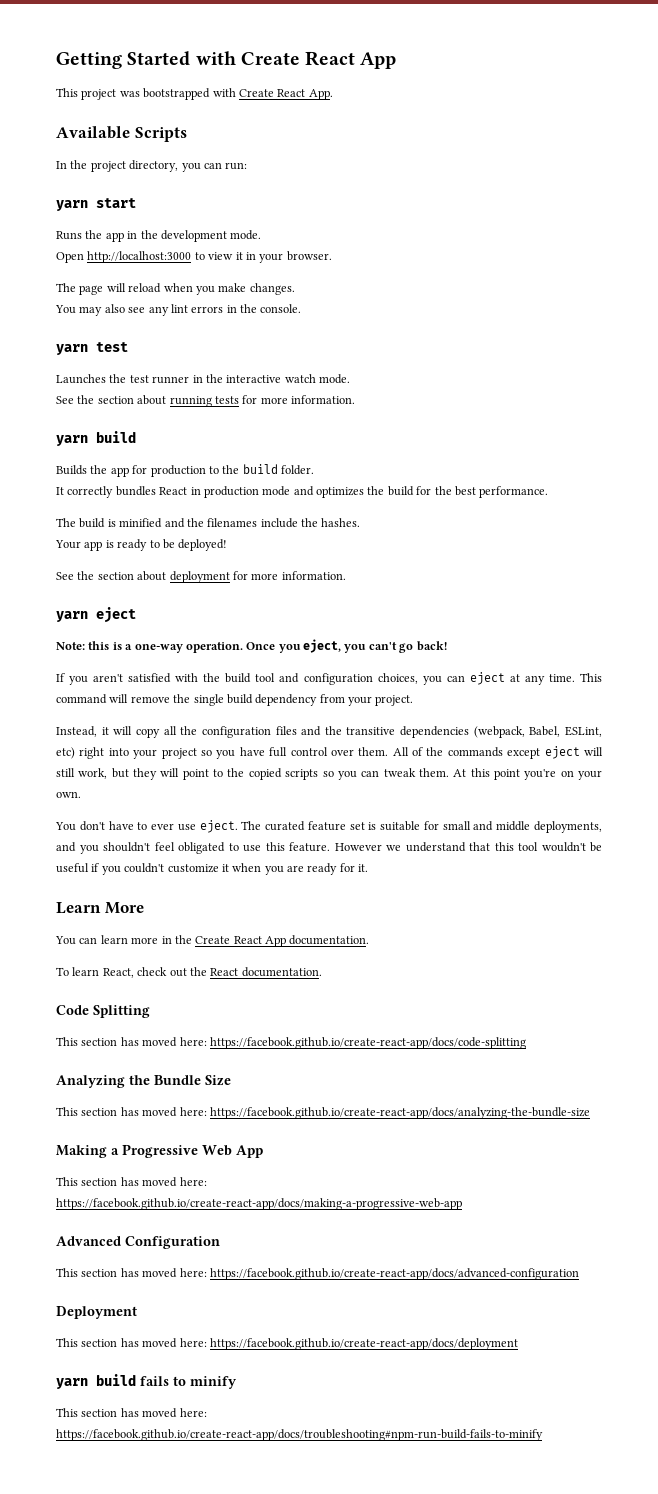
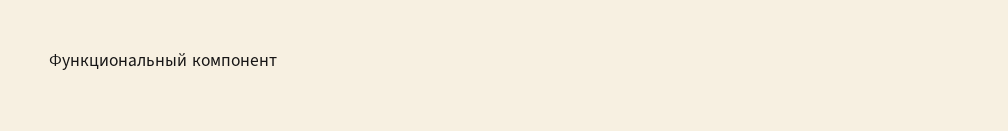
[56,51,397,69] [56,88,333,100] [56,126,187,142] [56,160,248,172] [56,198,136,211] [56,230,262,242] [56,251,332,263] [56,283,295,295] [55,304,302,316] [56,342,128,355] [56,374,350,384] [56,395,355,407] [56,431,136,446] [56,464,314,477] [56,486,549,498] [56,518,361,528] [55,539,228,551] [56,571,346,583] [56,607,136,623] [56,639,447,653] [56,672,602,685] [56,694,414,706] [56,726,603,738] [56,746,604,759] [56,768,603,780] [56,791,81,798] [55,820,602,833] [56,842,602,854] [56,863,369,875] [56,902,144,914] [55,935,370,947] [56,967,322,978] [56,1005,150,1018] [56,1037,526,1049] [56,1075,231,1088] [56,1107,590,1119] [56,1144,263,1158] [56,1177,207,1187] [56,1198,462,1210] [56,1236,220,1249] [56,1268,579,1280] [56,1306,137,1319] [56,1338,518,1350] [56,1374,237,1389] [56,1408,207,1418] [56,1429,543,1441] Getting Started with Create React App // This project was bootstrapped with Create React App. // Available Scripts // In the project directory, you can run: // yarn start // Runs the app in the development mode. // Open http://localhost:3000 to view it in your browser. // The page will reload when you make changes. // You may also see any lint errors in the console. // yarn test // Launches the test runner in the interactive watch mode. // See the section about running tests for more information. // yarn build // Builds the app for production to the build folder. // It correctly bundles React in production mode and optimizes the build for the best performance. // The build is minified and the filenames include the hashes. // Your app is ready to be deployed! // See the section about deployment for more information. // yarn eject // Note: this is a one-way operation. Once you eject, you can't go back! // If you aren't satisfied with the build tool and configuration choices, you can eject at any time. This command will remove the single build dependency from your project. // Instead, it will copy all the configuration files and the transitive dependencies (webpack, Babel, ESLint, etc) right into your project so you have full control over them. All of the commands except eject will still work, but they will point to the copied scripts so you can tweak them. At this point you're on your own. // You don't have to ever use eject. The curated feature set is suitable for small and middle deployments, and you shouldn't feel obligated to use this feature. However we understand that this tool wouldn't be useful if you couldn't customize it when you are ready for it. // Learn More // You can learn more in the Create React App documentation. // To learn React, check out the React documentation. // Code Splitting // This section has moved here: https://facebook.github.io/create-react-app/docs/code-splitting // Analyzing the Bundle Size // This section has moved here: https://facebook.github.io/create-react-app/docs/analyzing-the-bundle-size // Making a Progressive Web App // This section has moved here: https://facebook.github.io/create-react-app/docs/making-a-progressive-web-app // Advanced Configuration // This section has moved here: https://facebook.github.io/create-react-app/docs/advanced-configuration // Deployment // This section has moved here: https://facebook.github.io/create-react-app/docs/deployment // yarn build fails to minify // This section has moved here: https://facebook.github.io/create-react-app/docs/troubleshooting#npm-run-build-fails-to-minify -> [49,53,277,70] Функциональный компонент

